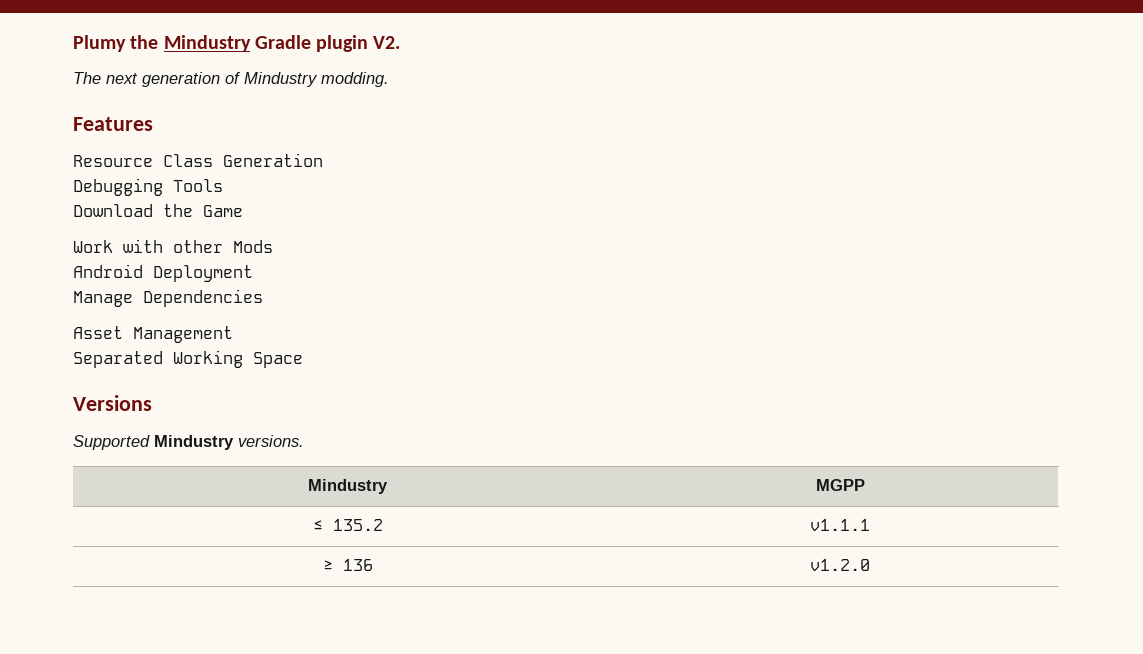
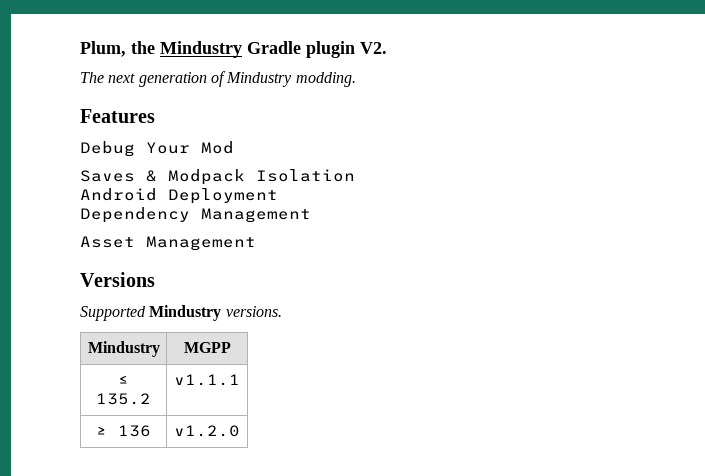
[73,35,126,52] Plumy -> [80,41,126,57] Plum,
[73,153,323,167] [73,178,223,196] [73,204,243,217] [73,239,273,253] Resource Class Generation // Debugging Tools // Download the Game // Work with other Mods -> [80,141,234,157] [80,169,355,185] Debug Your Mod // Saves & Modpack Isolation
[73,289,263,307] Manage Dependencies -> [80,207,311,223] Dependency Management
[73,350,303,368] // Separated Working Space -> (256, 243) none

